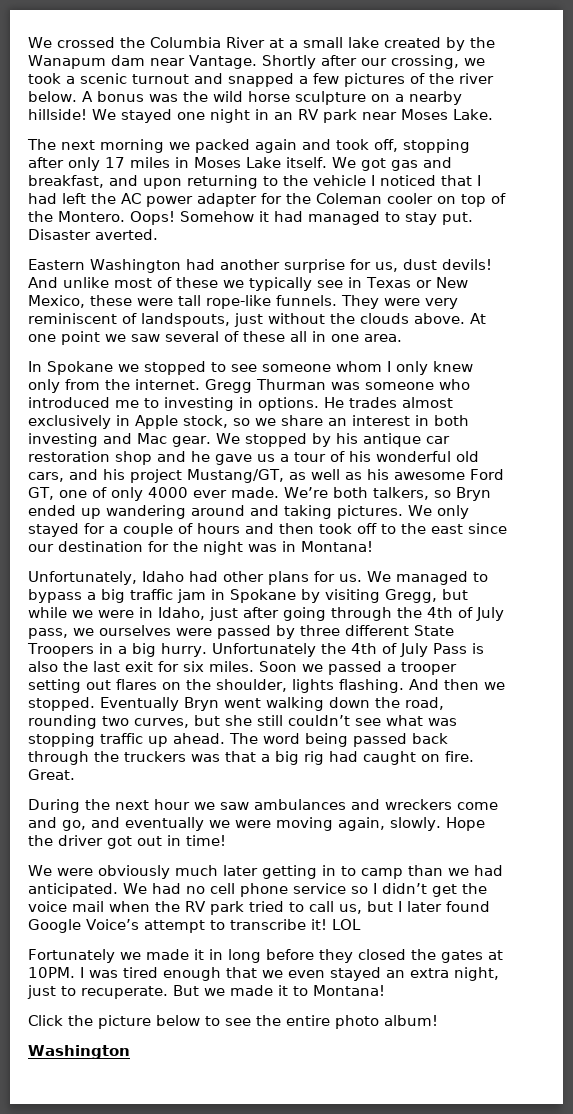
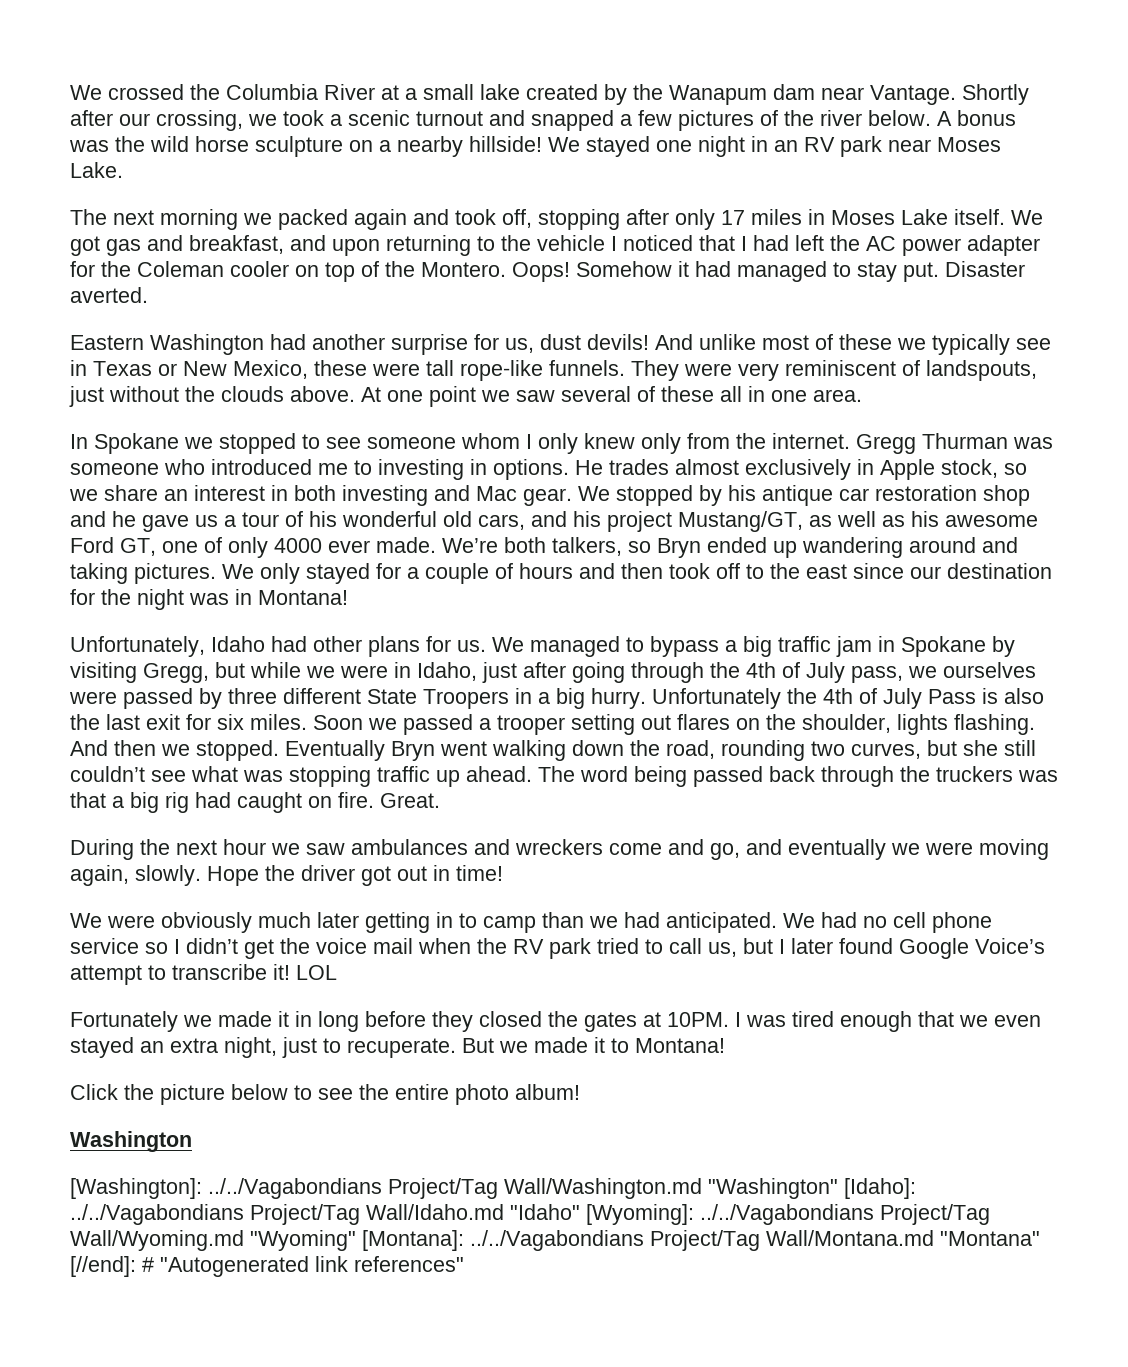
(130, 1052) none -> [70,1178,916,1199] [70,1204,990,1225] [70,1230,1040,1251] [70,1256,464,1277] // [Washington]: ../../Vagabondians Project/Tag Wall/Washington.md "Washington" [Idaho]: ../../Vagabondians Project/Tag Wall/Idaho.md "Idaho" [Wyoming]: ../../Vagabondians Project/Tag Wall/Wyoming.md "Wyoming" [Montana]: ../../Vagabondians Project/Tag Wall/Montana.md "Montana" [//end]: # "Autogenerated link references"

